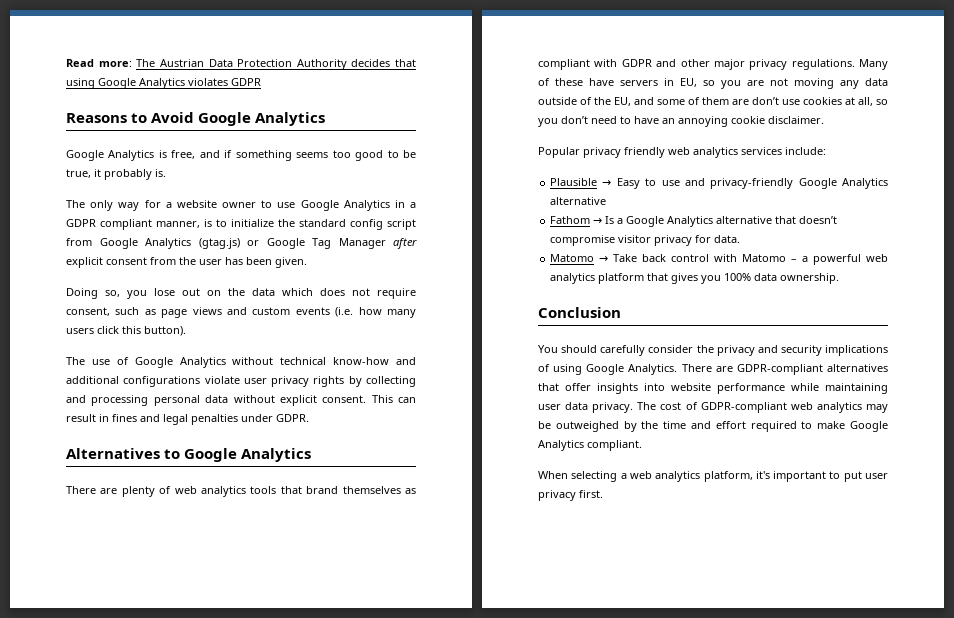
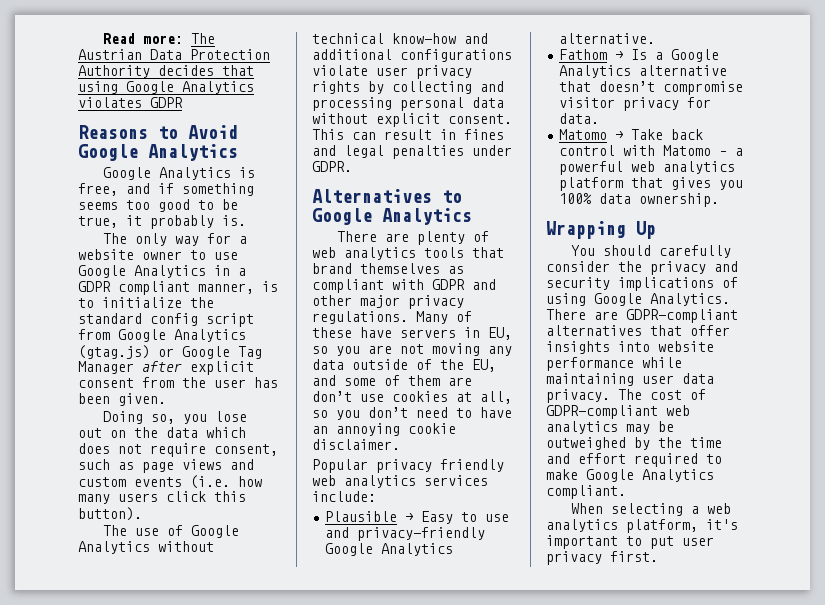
[550,197,607,205] alternative -> [559,33,656,44] alternative.
[538,307,621,318] Conclusion -> [546,221,656,239] Wrapping Up

